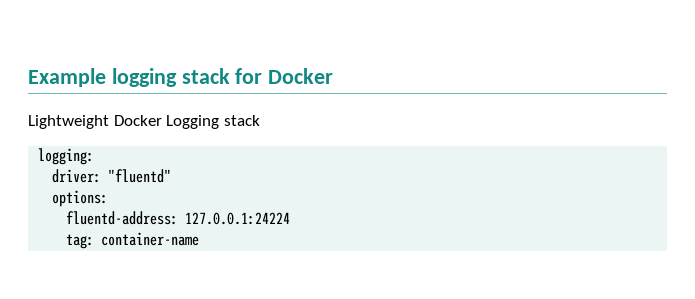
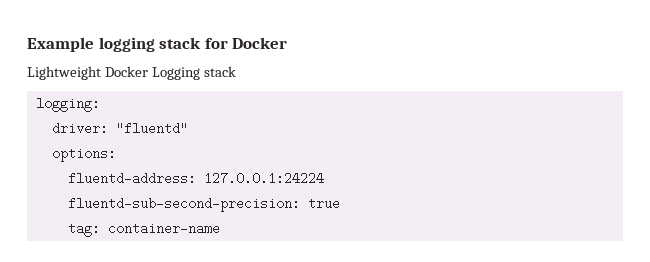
(291, 218) none -> [67,197,340,212] // fluentd-sub-second-precision: true

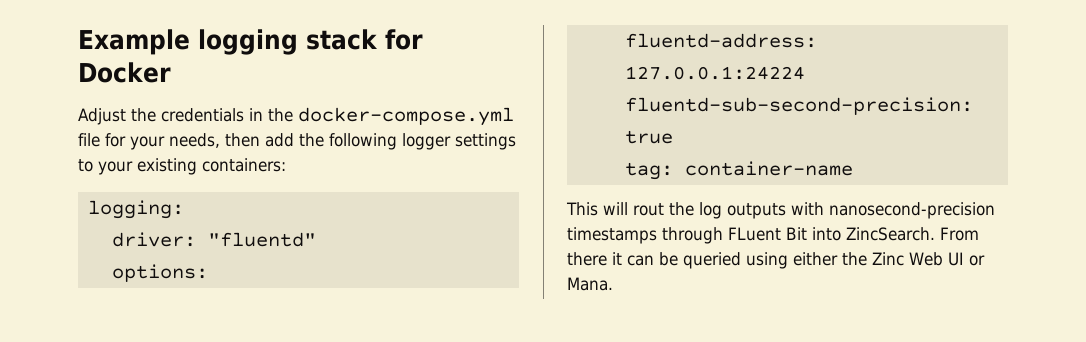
[27,66,236,80] Lightweight Docker Logging stack -> [78,107,514,126] [78,133,516,150] [78,158,286,175] Adjust the credentials in the docker-compose.yml file for your needs, then add the following logger settings to your existing containers:
(220, 228) none -> [566,202,995,219] [567,227,979,244] [567,252,985,269] [567,277,613,291] // This will rout the log outputs with nanosecond-precision timestamps through FLuent Bit into ZincSearch. From there it can be queried using either the Zinc Web UI or Mana.

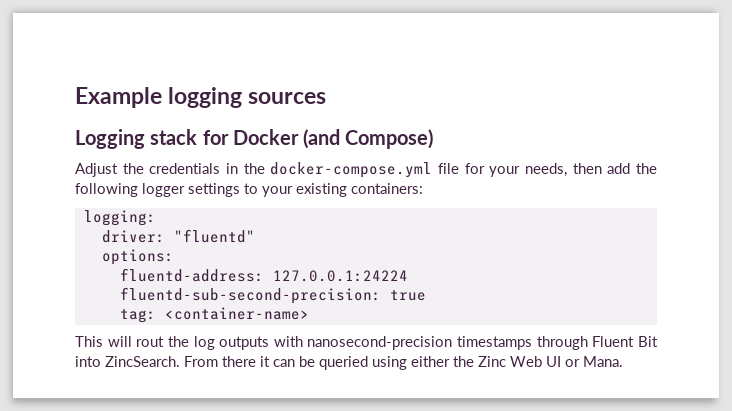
(298, 42) none -> [248,92,327,104] [75,129,145,149] sources // Logging
(171, 72) none -> [303,129,434,149] (and Compose)
[684,161,853,176] container-name -> [164,307,309,320] <container-name>
[728,227,781,241] FLuent -> [592,336,635,347] Fluent

